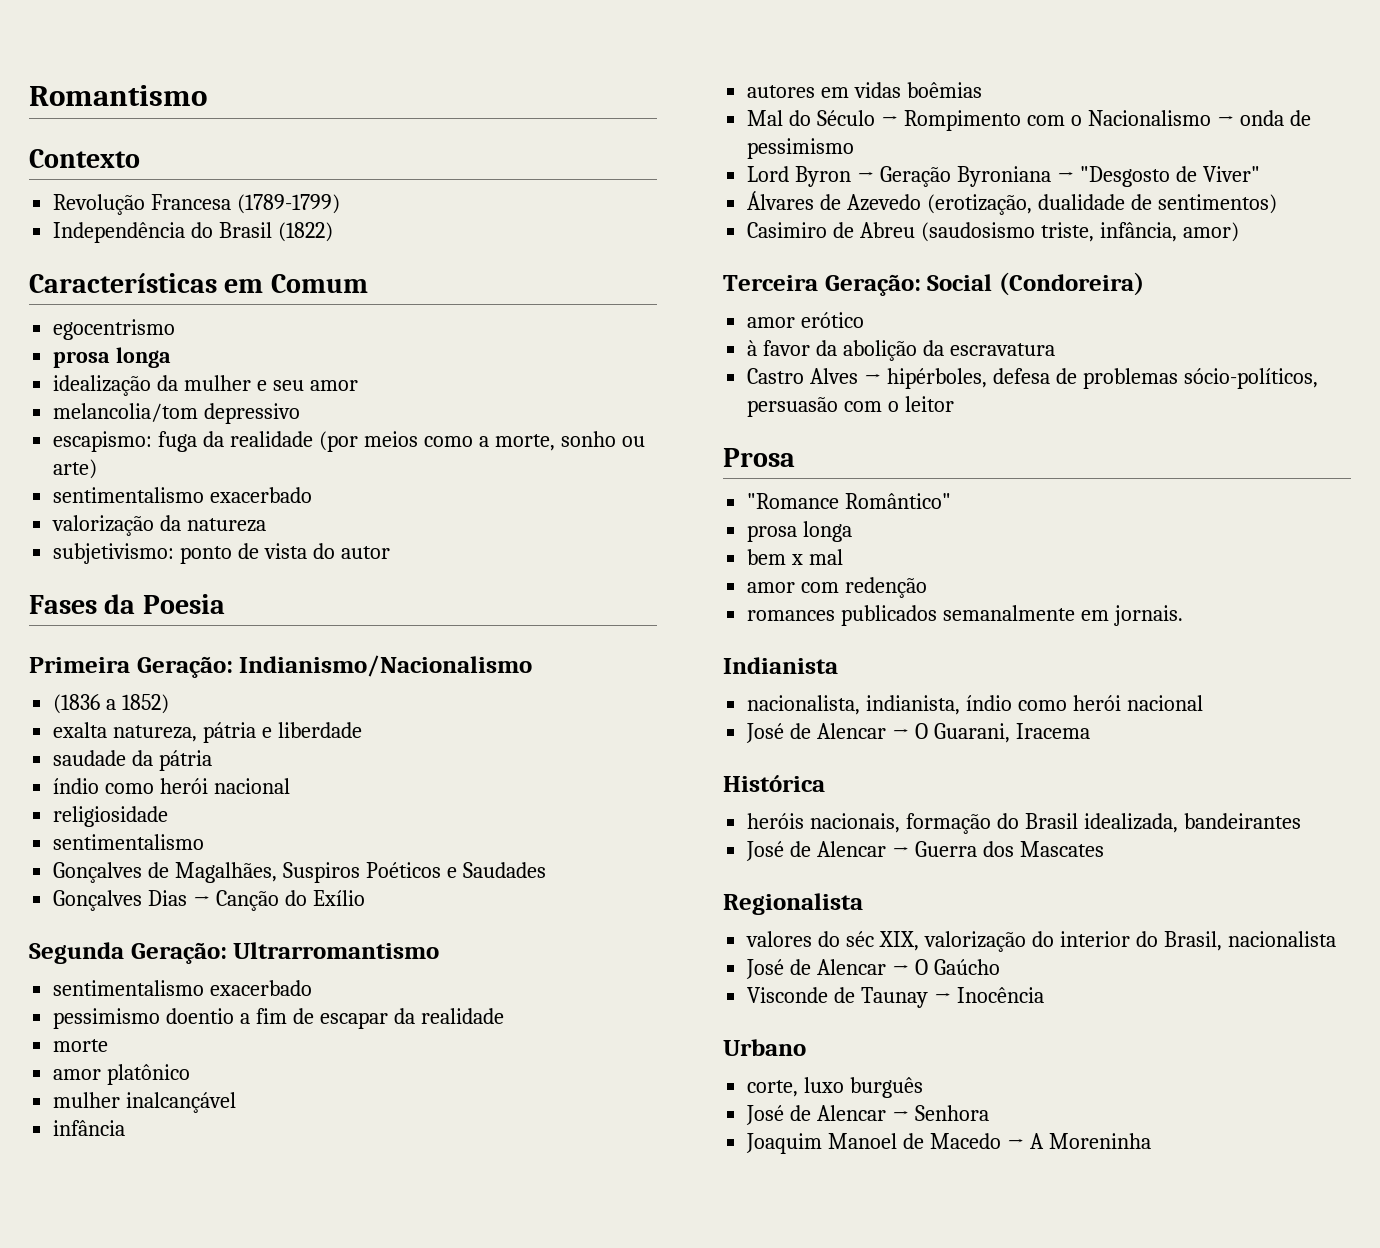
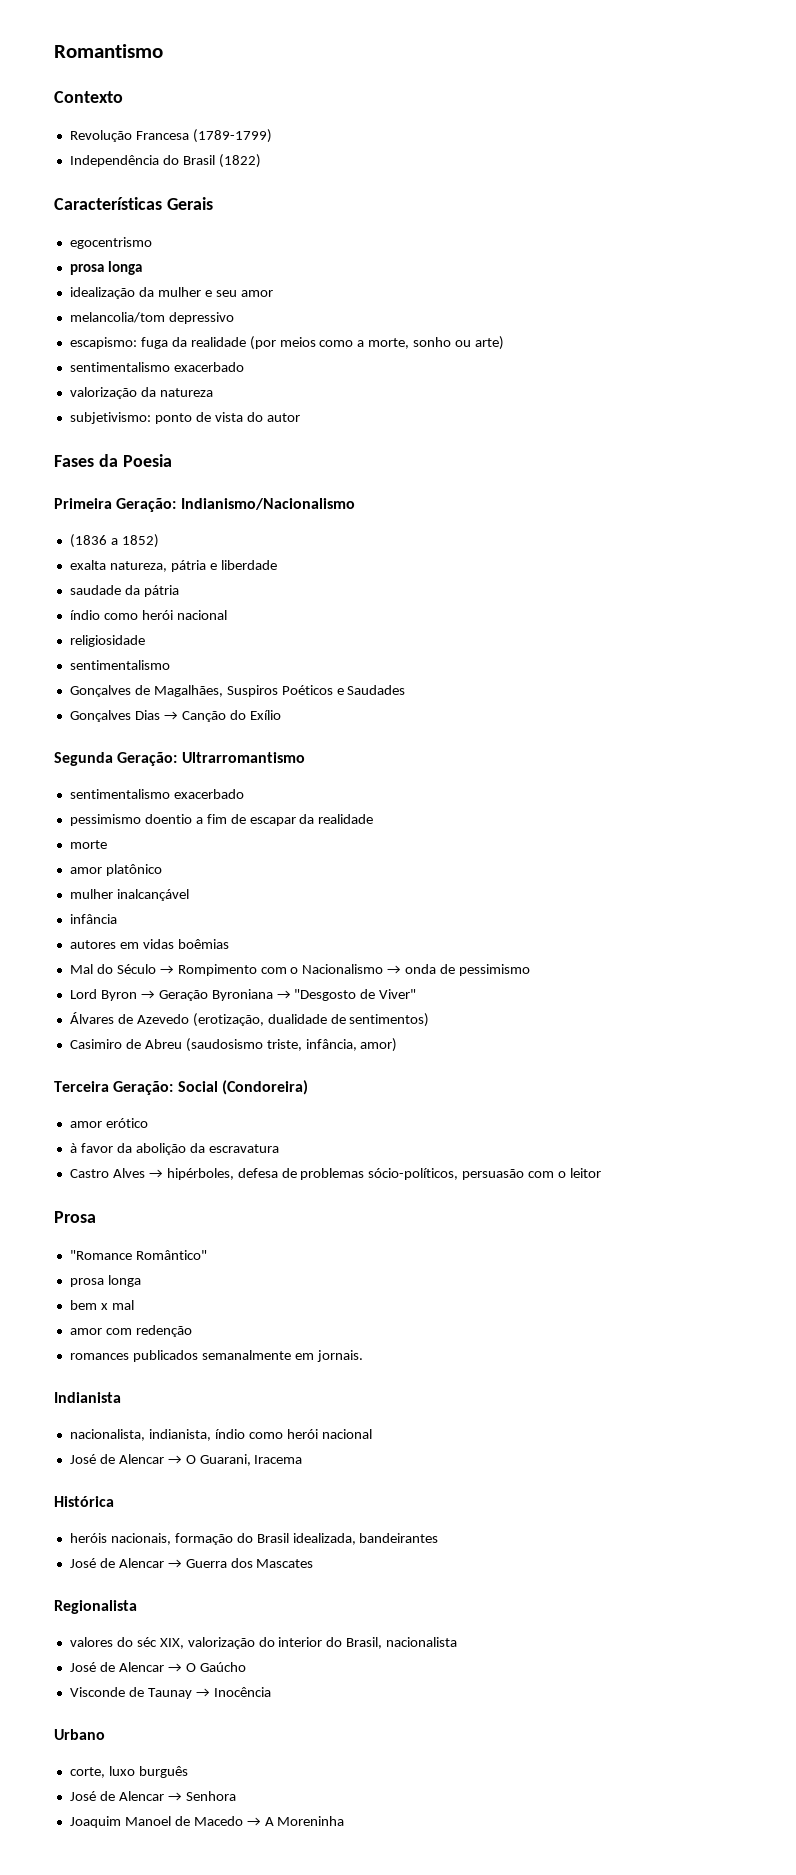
[224,274,368,293] em Comum -> [166,197,213,210] Gerais

